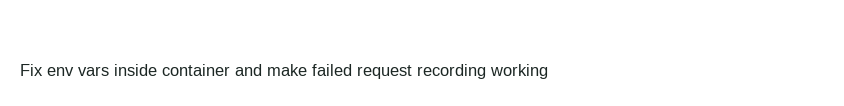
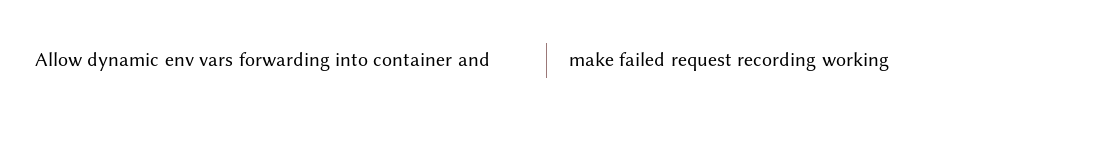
[20,64,157,76] Fix env vars inside -> [35,52,368,71] Allow dynamic env vars forwarding into

